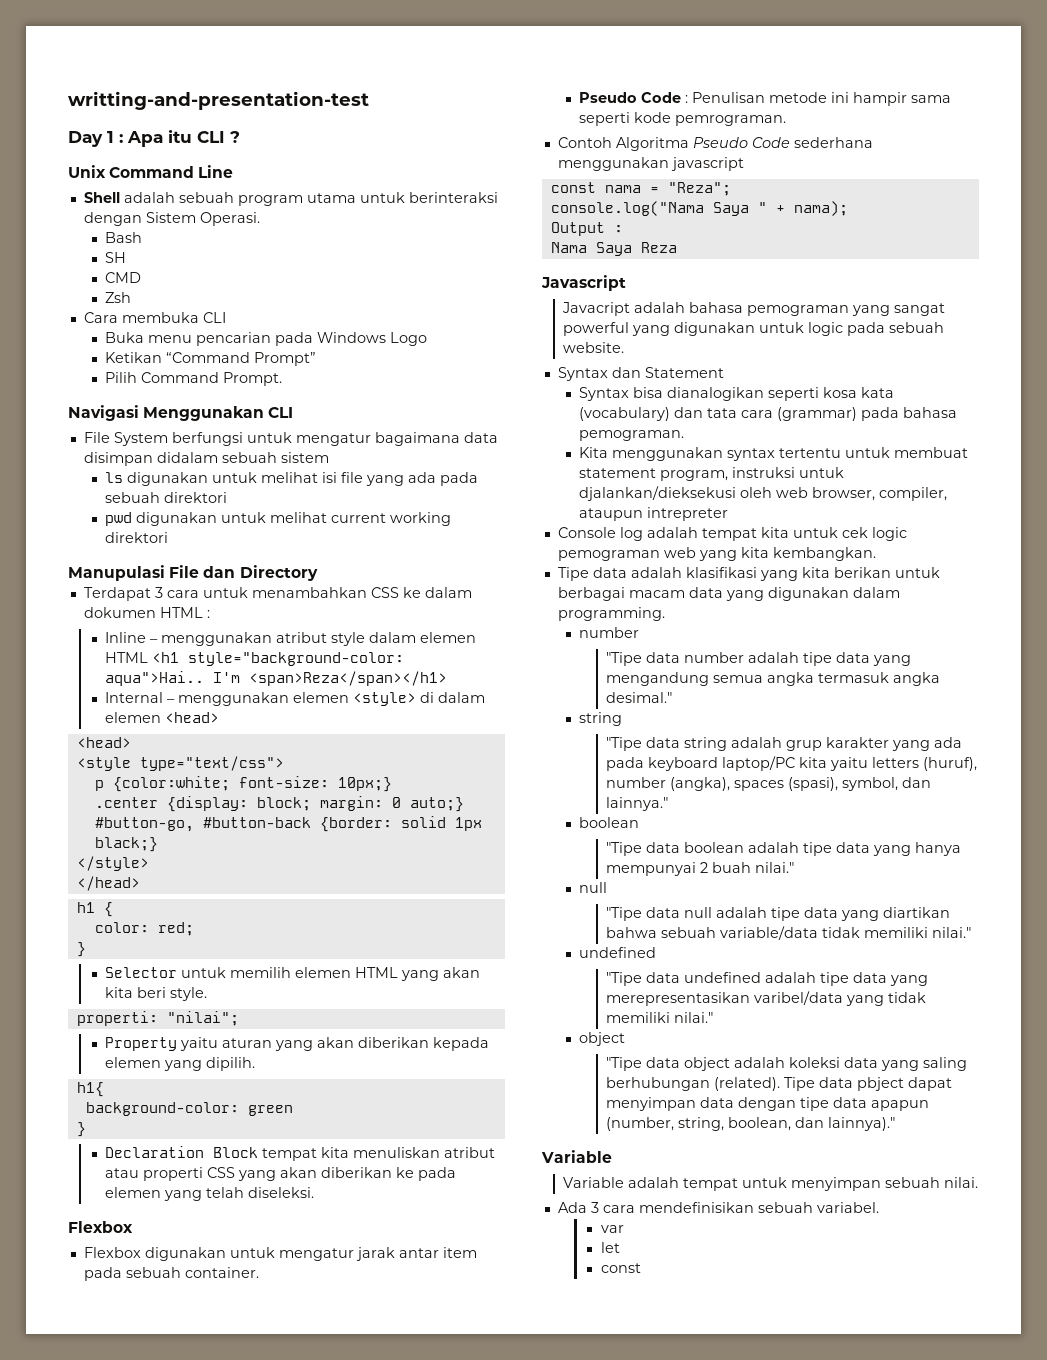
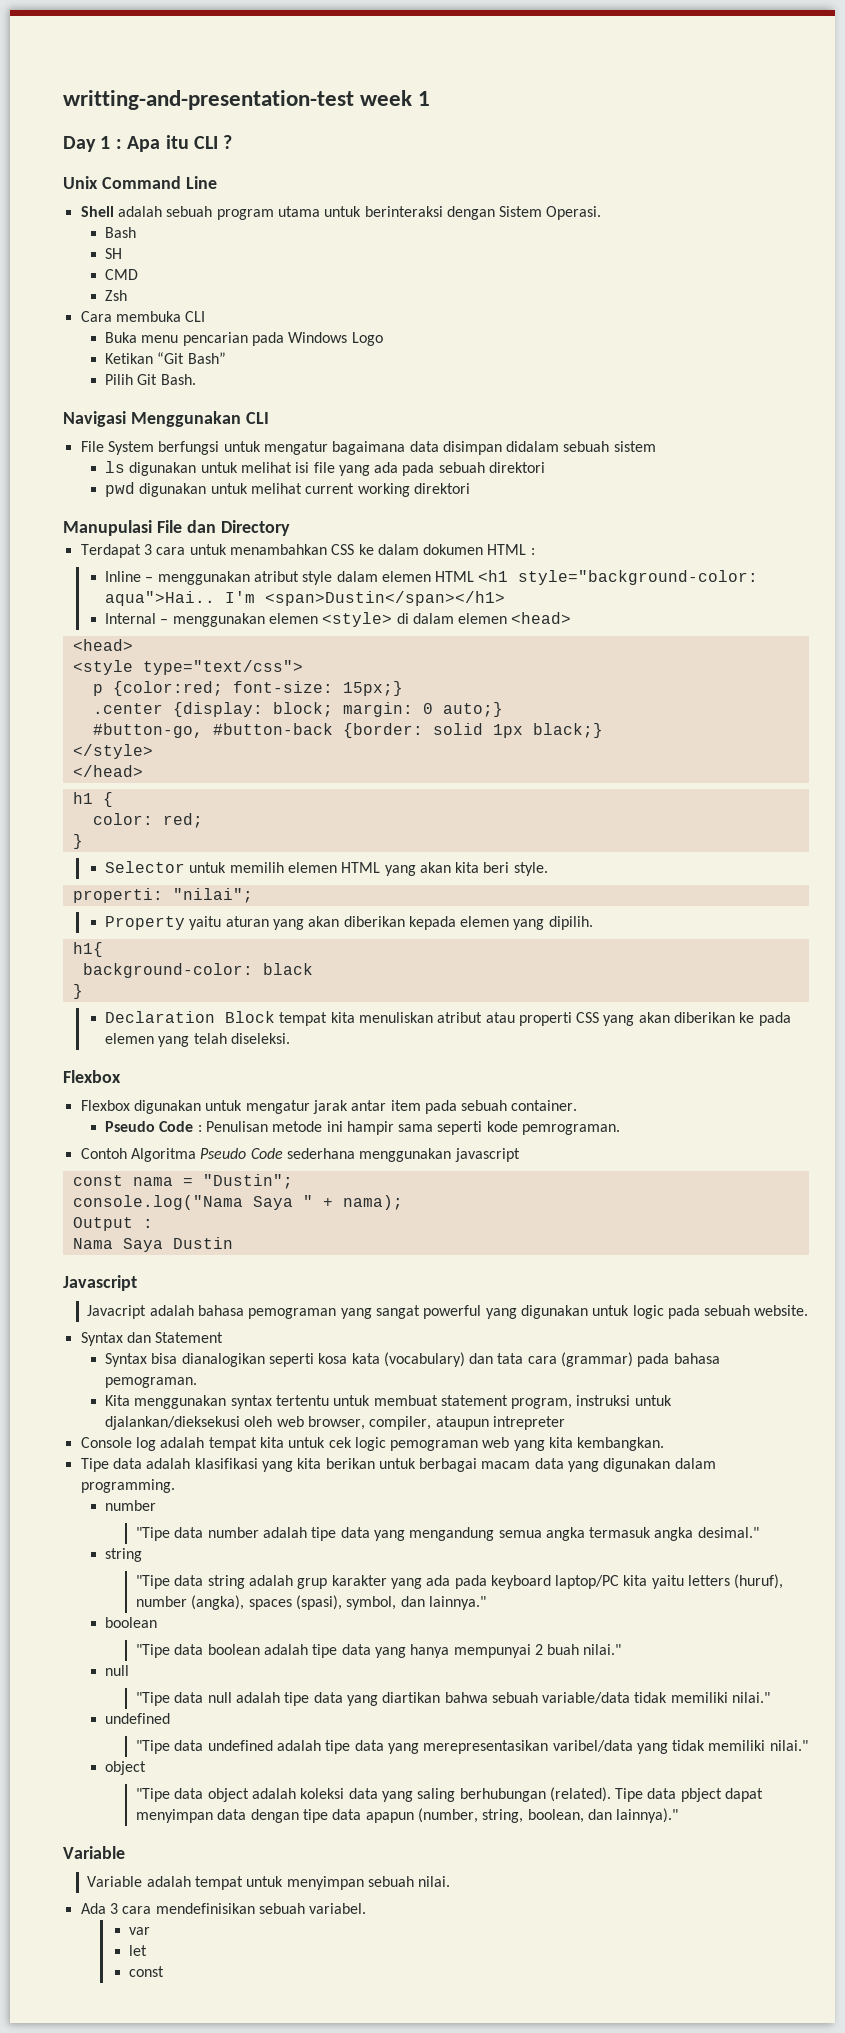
(369, 100) none -> [360,90,431,106] week 1
[166,352,317,366] “Command Prompt” -> [157,352,226,364] “Git Bash”
[141,372,283,386] Command Prompt. -> [137,374,196,385] Git Bash.
[249,671,448,686] <span>Reza</span></h1> -> [264,591,505,606] <span>Dustin</span></h1>
[112,776,392,792] {color:white; font-size: 10px;} -> [112,681,403,696] {color:red; font-size: 15px;}
[247,1105,293,1116] green -> [262,963,313,975] black
[667,182,731,196] "Reza"; -> [202,1174,293,1189] "Dustin";
[640,242,677,253] Reza -> [172,1237,233,1249] Dustin

